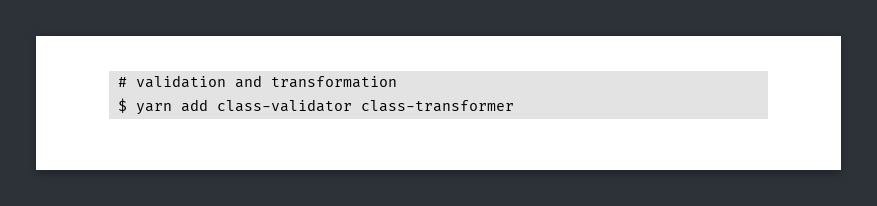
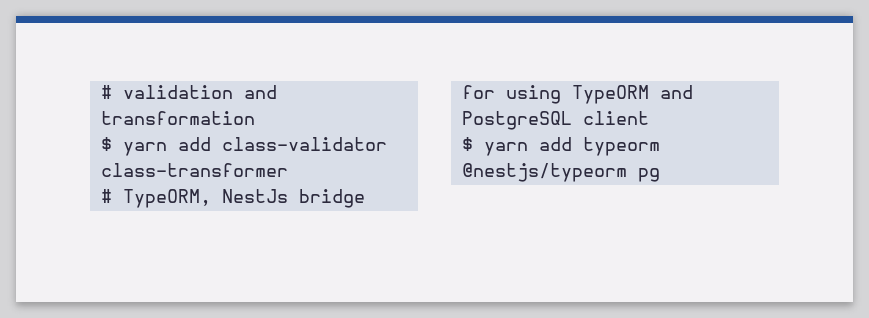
(515, 106) none -> [101,189,366,208] [462,85,694,104] [462,111,650,130] [462,137,661,156] [462,163,661,182] // # TypeORM, NestJs bridge for using TypeORM and PostgreSQL client // $ yarn add typeorm @nestjs/typeorm pg

